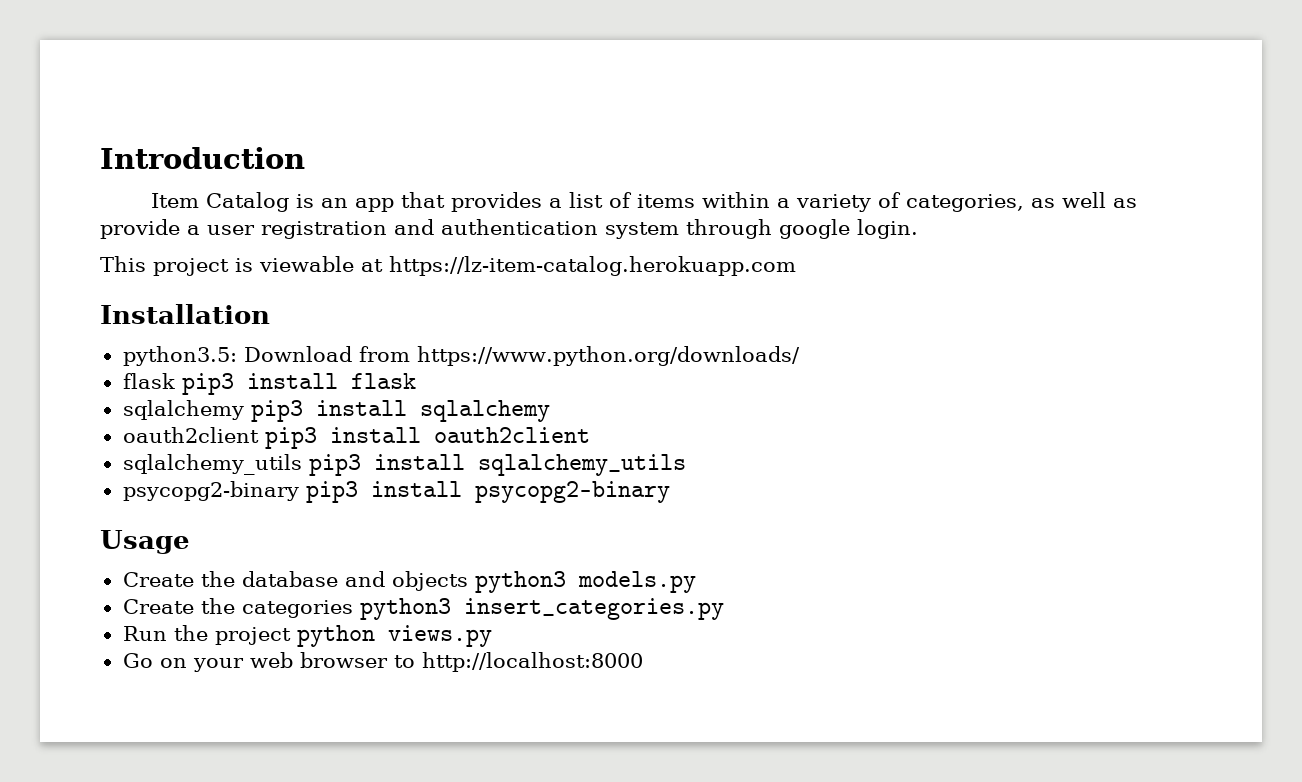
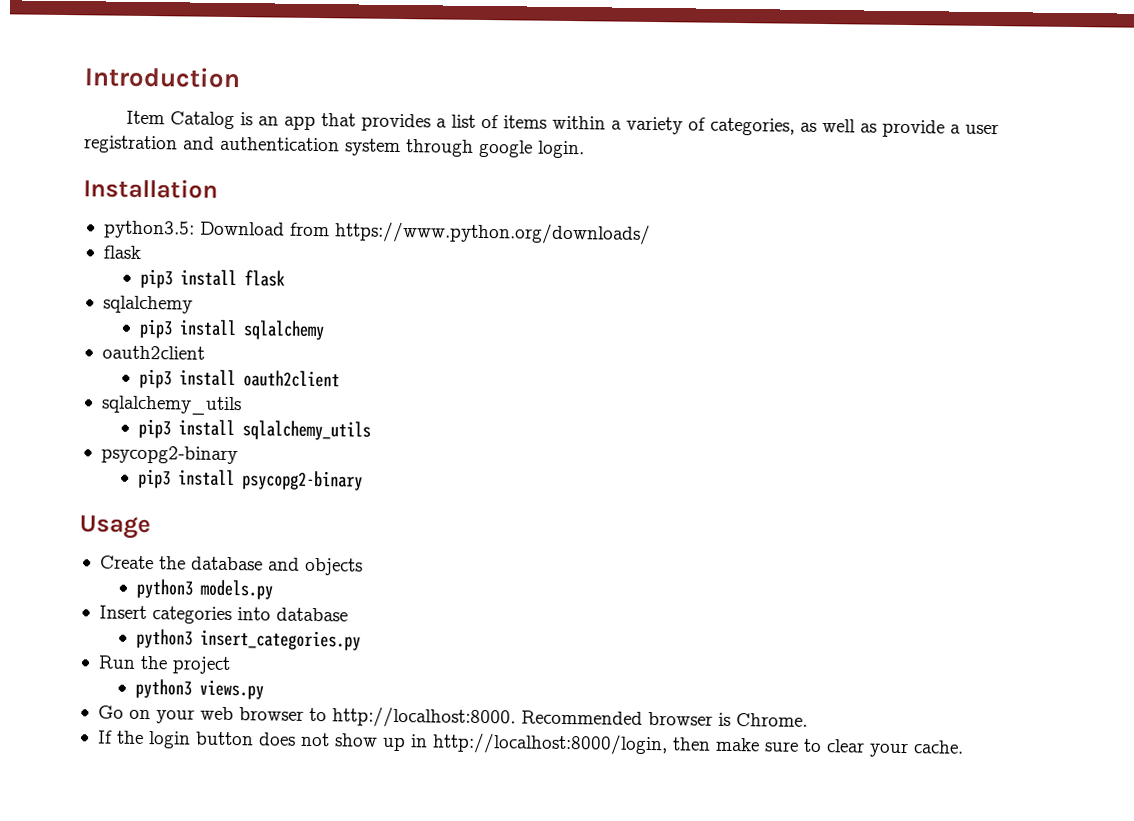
[100,256,796,276] // This project is viewable at https://lz-item-catalog.herokuapp.com -> (585, 149) none
(175, 381) none -> (141, 252) //
(244, 410) none -> (193, 304) //
(259, 435) none -> (205, 352) //
(302, 464) none -> (242, 405) //
(299, 491) none -> (238, 455) //
(468, 581) none -> (363, 566) //
[122,598,353,618] Create the categories -> [98,605,348,625] Insert categories into database //
[296,625,375,647] python -> [135,678,193,699] // python3
[421,652,643,672] http://localhost:8000 -> [331,706,808,729] [97,730,964,758] http://localhost:8000. Recommended browser is Chrome. // If the login button does not show up in http://localhost:8000/login, then make sure to clear your cache.

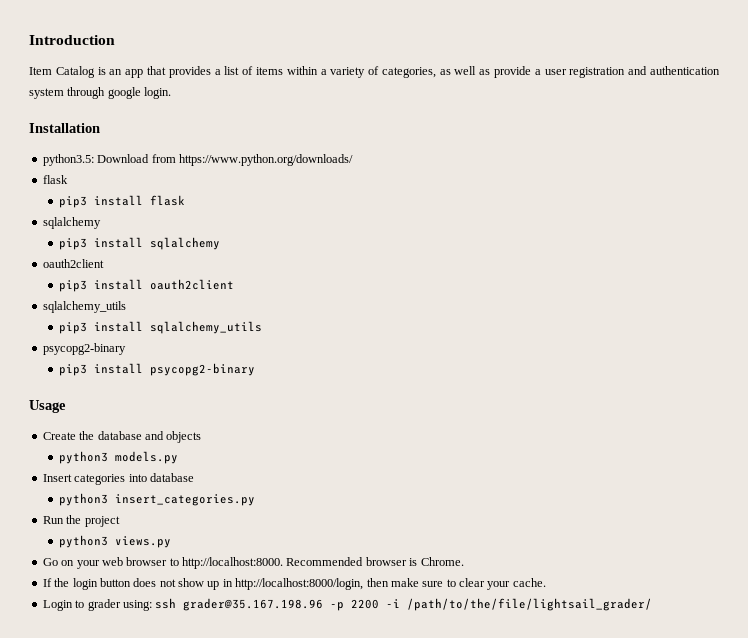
(964, 747) none -> [42,598,653,611] // Login to grader using: ssh grader@35.167.198.96 -p 2200 -i /path/to/the/file/lightsail_grader/

